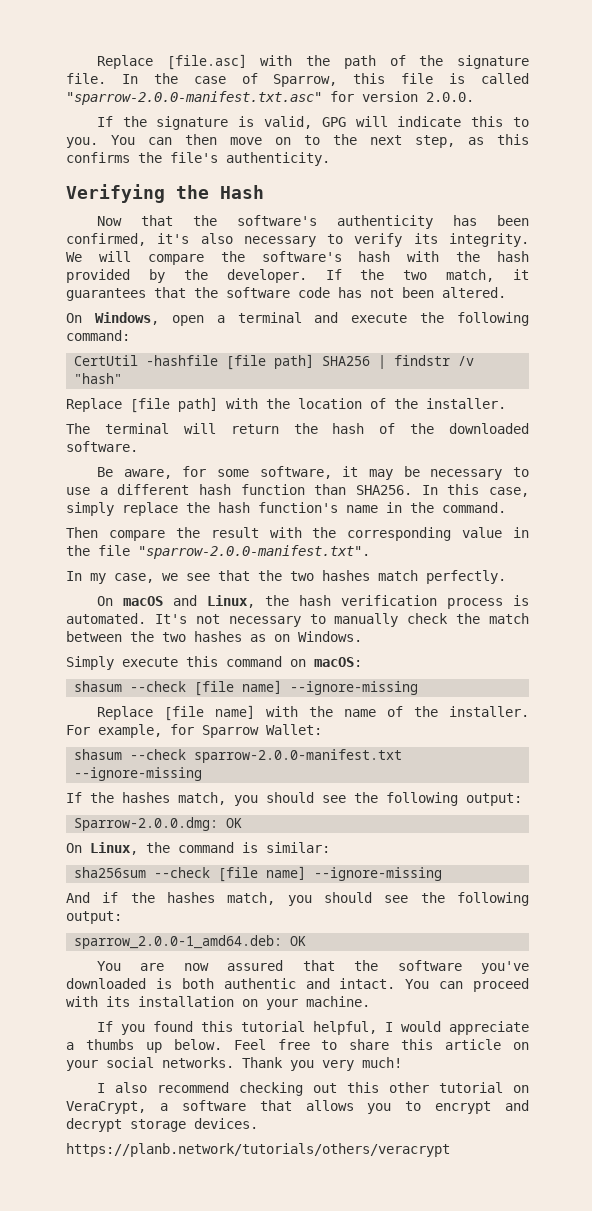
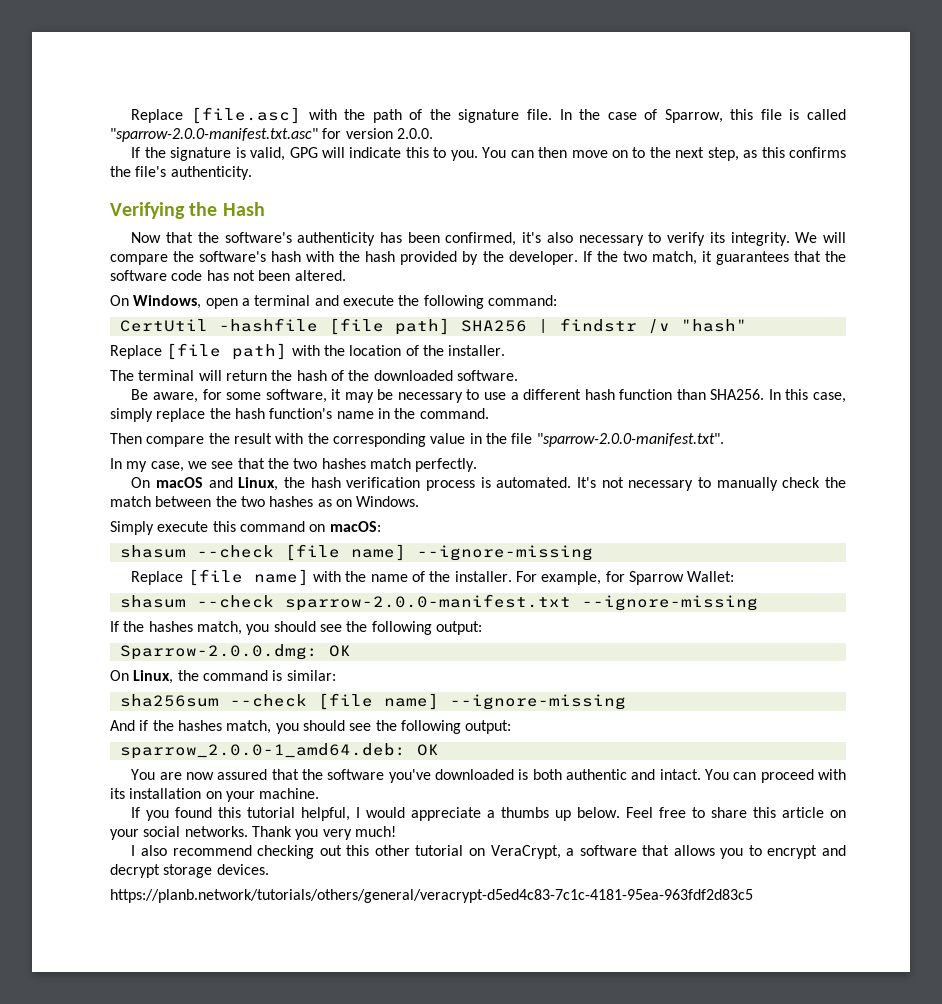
[66,1143,450,1157] https://planb.network/tutorials/others/veracrypt -> [110,889,753,903] https://planb.network/tutorials/others/general/veracrypt-d5ed4c83-7c1c-4181-95ea-963fdf2d83c5

